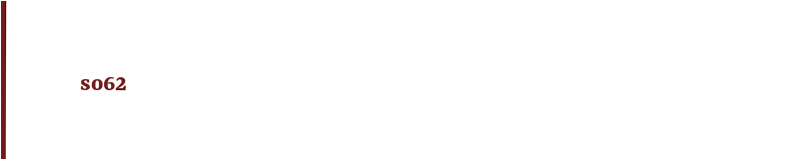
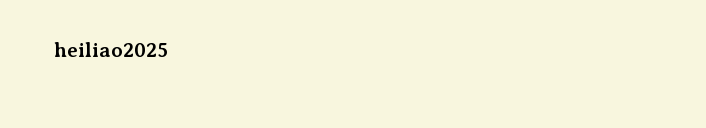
[79,76,128,91] so62 -> [54,42,168,57] heiliao2025

